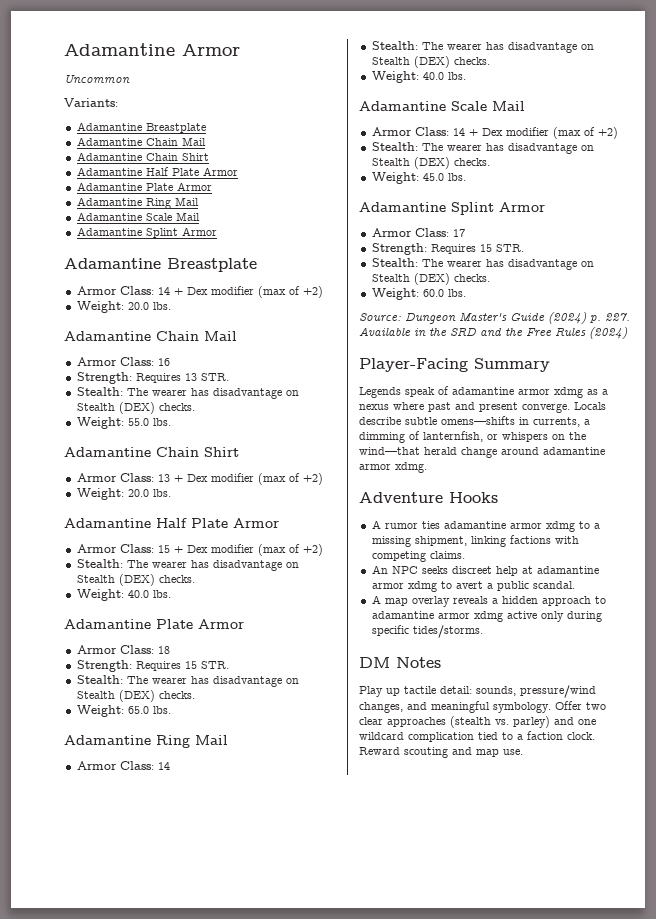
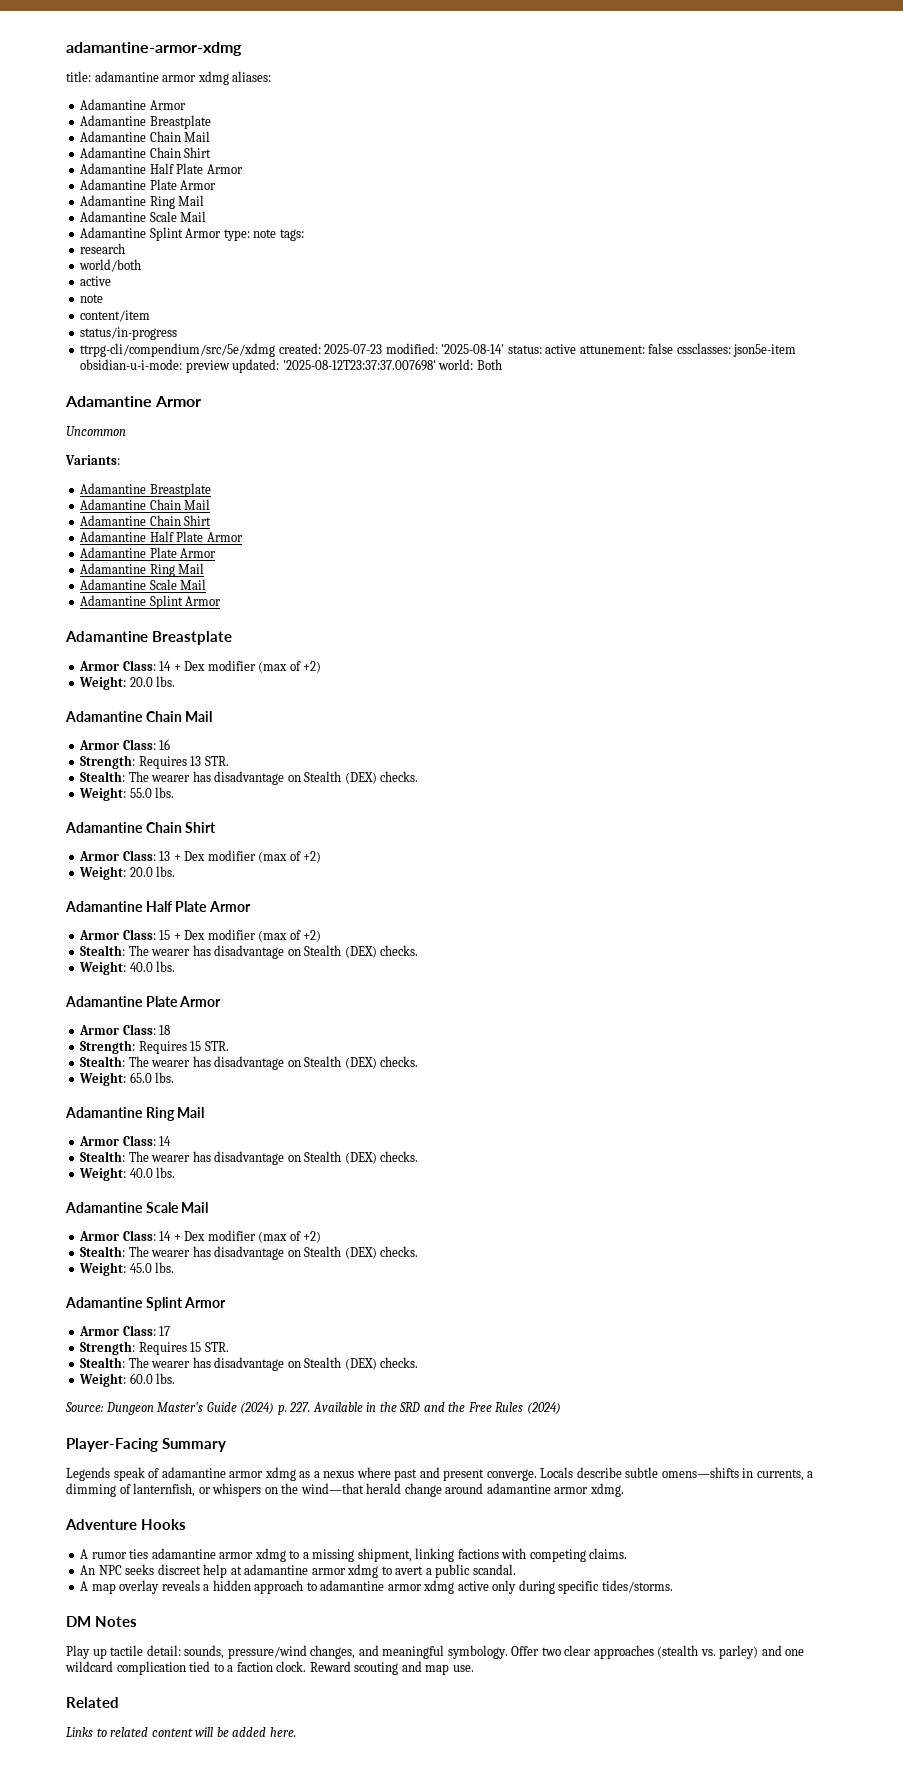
(64, 49) none -> [66,42,242,56] [66,71,272,85] [80,99,186,110] [80,115,211,129] [80,131,211,142] [80,147,212,158] [80,163,243,174] [80,179,217,190] [80,195,205,209] [80,211,207,222] [80,227,304,241] [80,243,126,254] [79,259,142,272] [80,276,112,286] [80,294,104,303] [80,310,151,322] [80,327,178,340] [80,343,797,357] [80,359,502,373] adamantine-armor-xdmg // title: adamantine armor xdmg aliases: // Adamantine Armor // Adamantine Breastplate // Adamantine Chain Mail // Adamantine Chain Shirt // Adamantine Half Plate Armor // Adamantine Plate Armor // Adamantine Ring Mail // Adamantine Scale Mail // Adamantine Splint Armor type: note tags: // research // world/both // active // note // content/item // status/in-progress // ttrpg-cli/compendium/src/5e/xdmg created: 2025-07-23 modified: '2025-08-14' status: active attunement: false cssclasses: json5e-item obsidian-u-i-mode: preview updated: '2025-08-12T23:37:37.007698' world: Both //
(523, 752) none -> [66,1697,119,1708] [66,1727,296,1737] // Related // Links to related content will be added here.

